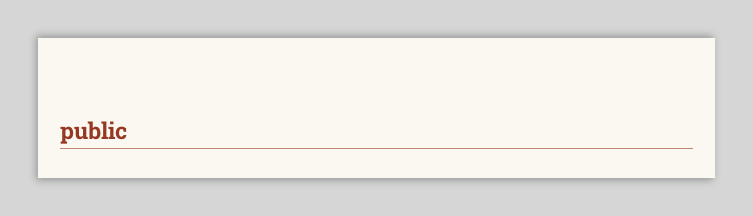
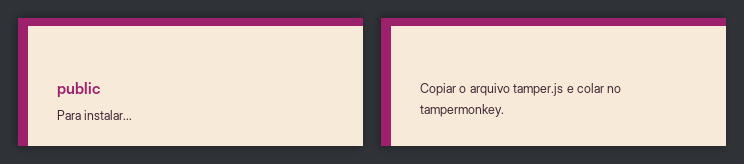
(127, 132) none -> [57,110,133,120] [420,83,622,96] [420,104,504,117] // Para instalar... // Copiar o arquivo tamper.js e colar no tampermonkey.

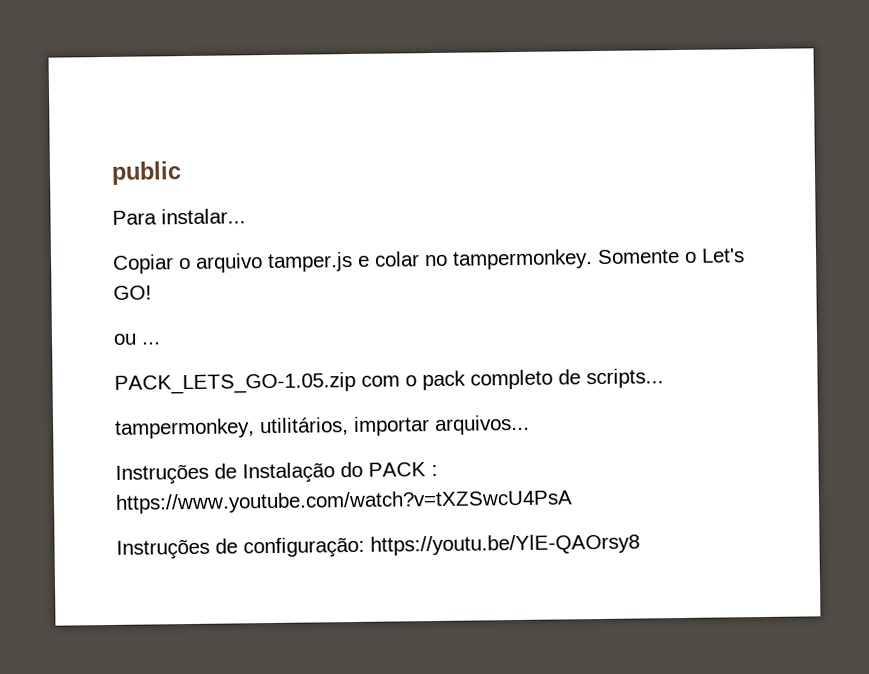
(504, 110) none -> [597,248,745,264] [113,285,152,300] [113,333,161,345] [114,368,664,395] [114,414,530,439] [115,461,438,485] [115,489,573,514] [116,533,640,560] Somente o Let's GO! // ou ... // PACK_LETS_GO-1.05.zip com o pack completo de scripts... // tampermonkey, utilitários, importar arquivos... // Instruções de Instalação do PACK : https://www.youtube.com/watch?v=tXZSwcU4PsA // Instruções de configuração: https://youtu.be/YlE-QAOrsy8

